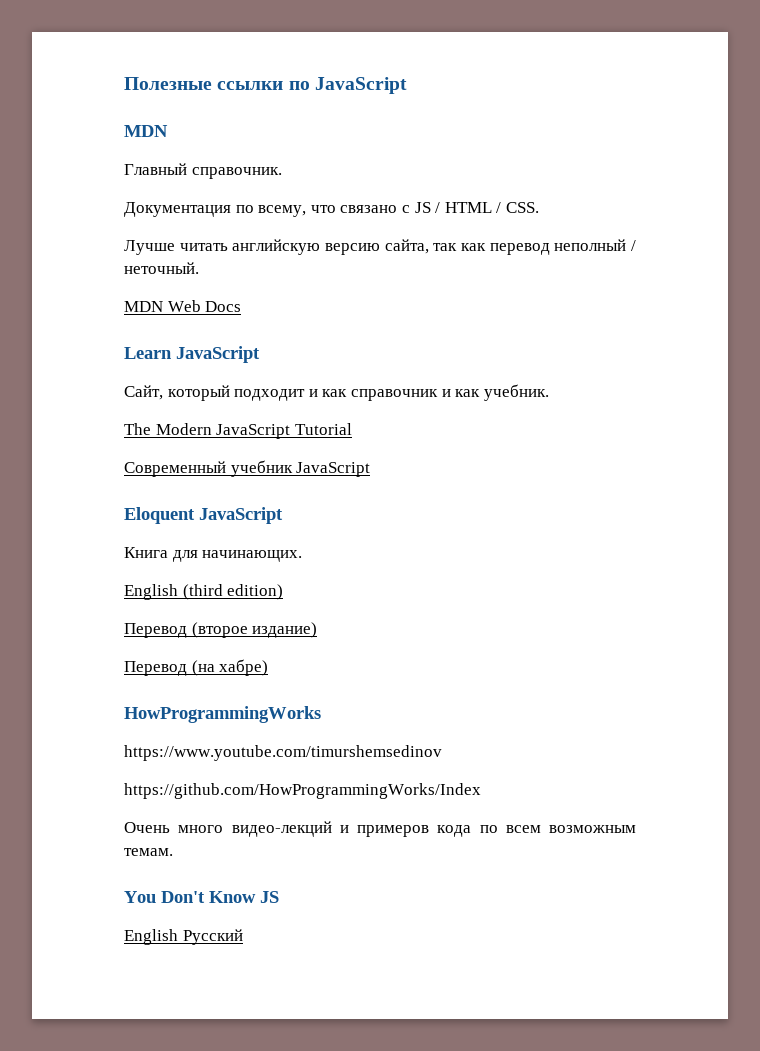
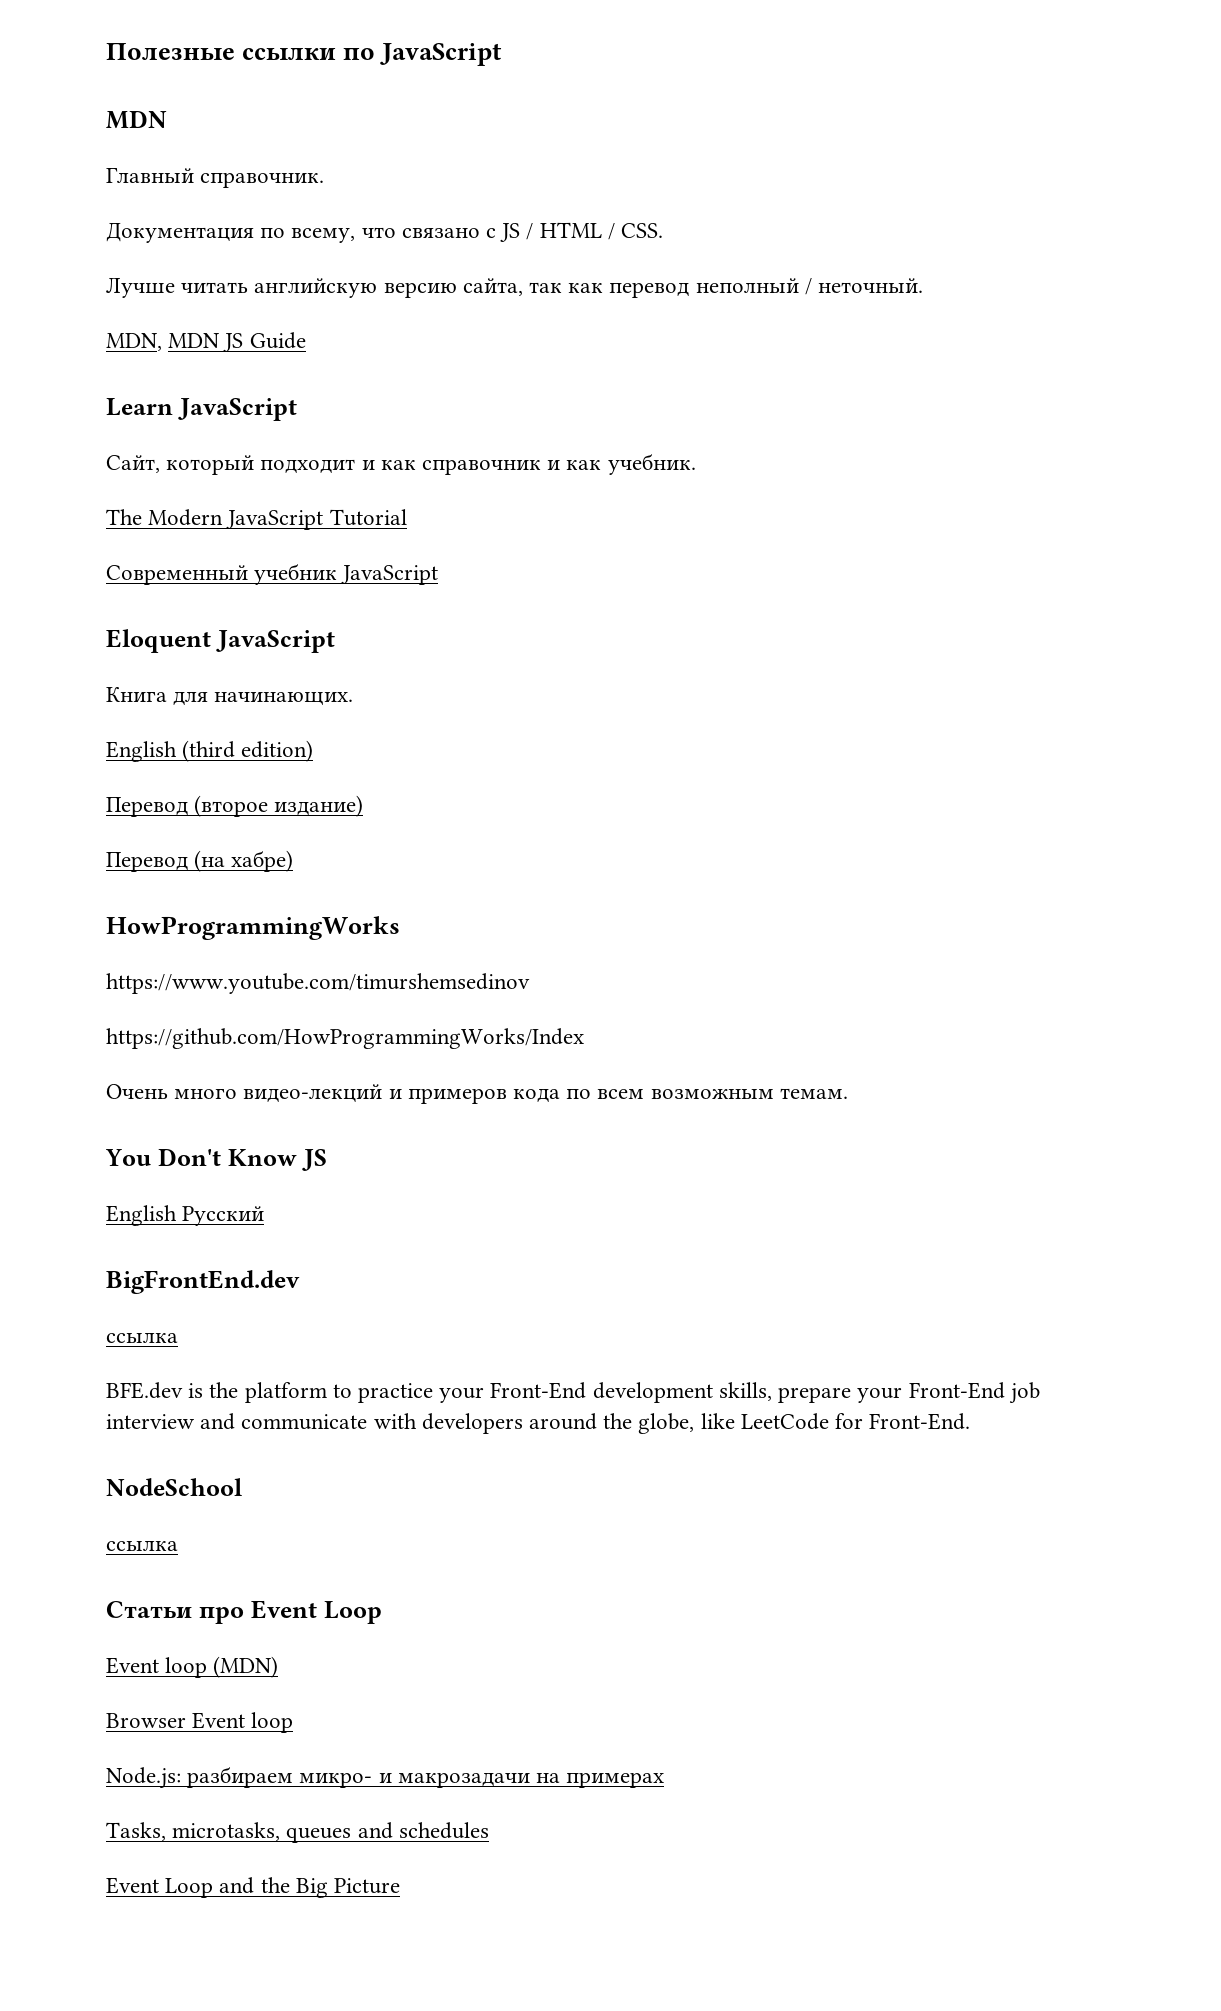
[124,300,242,312] MDN Web Docs -> [106,332,306,352] MDN, MDN JS Guide
(243, 937) none -> [106,1270,300,1294] [106,1332,178,1343] [106,1382,1040,1404] [106,1413,971,1434] [106,1478,242,1496] [106,1540,178,1551] [106,1600,382,1624] [106,1656,279,1678] [106,1712,294,1733] [106,1766,665,1789] [106,1822,489,1843] [106,1877,401,1898] // BigFrontEnd.dev // ссылка // BFE.dev is the platform to practice your Front-End development skills, prepare your Front-End job interview and communicate with developers around the globe, like LeetCode for Front-End. // NodeSchool // ссылка // Статьи про Event Loop // Event loop (MDN) // Browser Event loop // Node.js: разбираем микро- и макрозадачи на примерах // Tasks, microtasks, queues and schedules // Event Loop and the Big Picture

